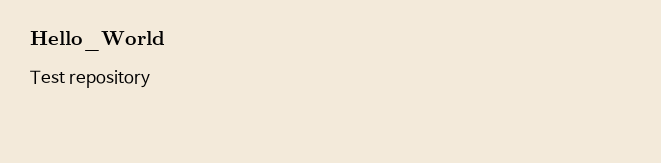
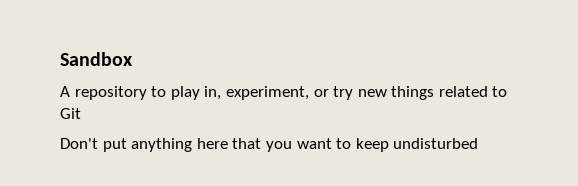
[30,31,165,51] [30,70,151,88] Hello_World // Test repository -> [60,52,133,66] [60,86,508,100] [60,108,81,119] [60,138,479,152] Sandbox // A repository to play in, experiment, or try new things related to Git // Don't put anything here that you want to keep undisturbed

